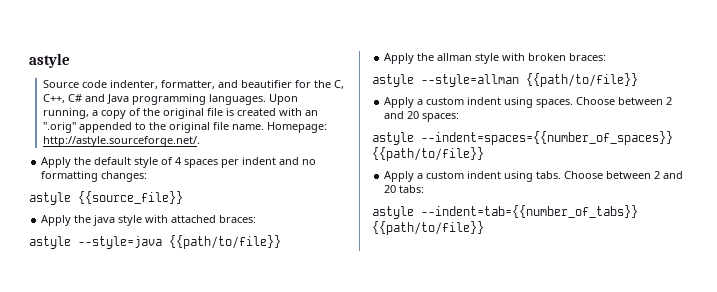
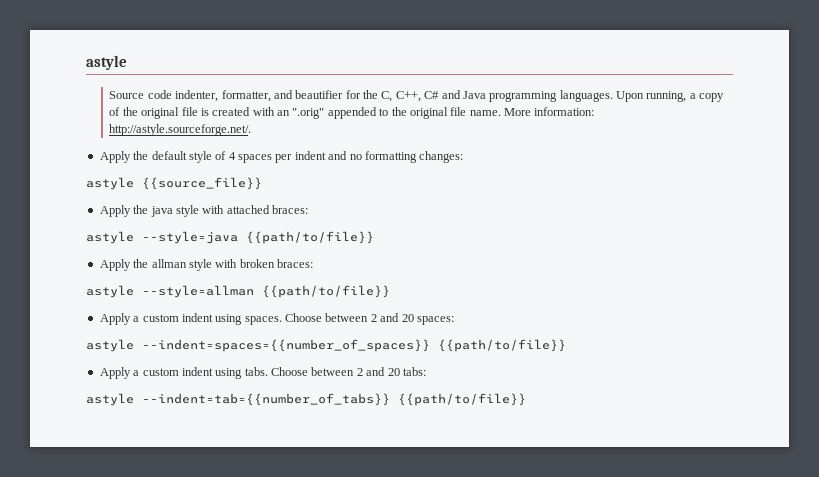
[266,122,327,133] Homepage: -> [504,107,595,116] More information:

